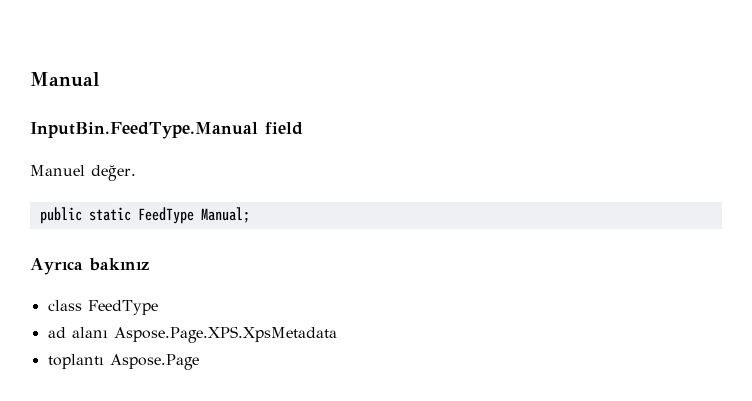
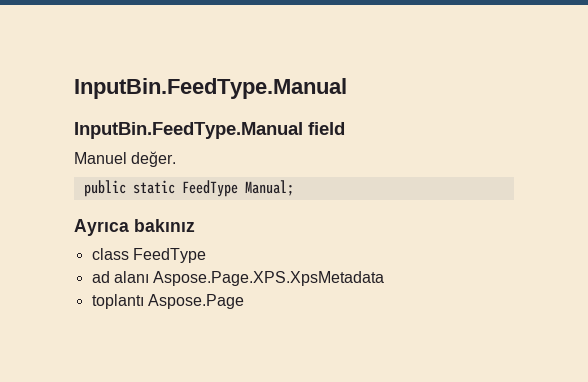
[30,72,99,87] Manual -> [74,78,347,99] InputBin.FeedType.Manual

